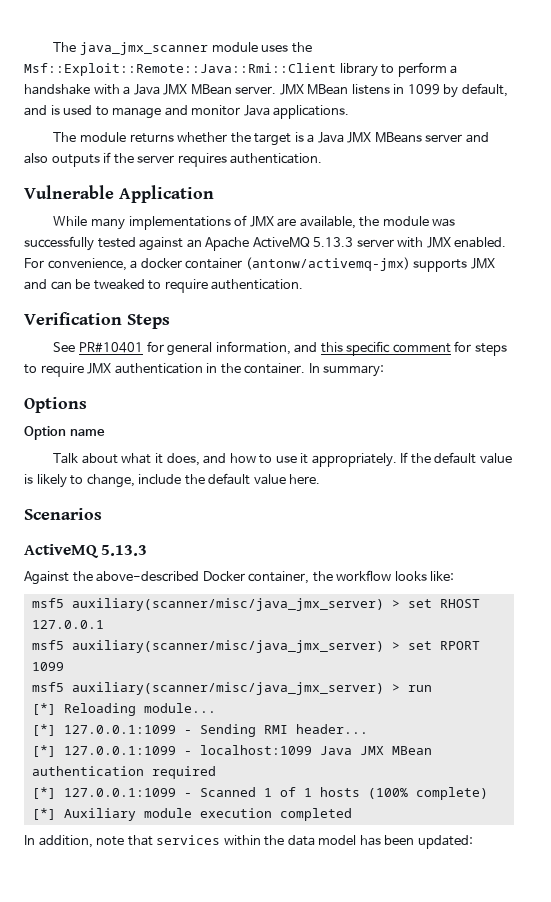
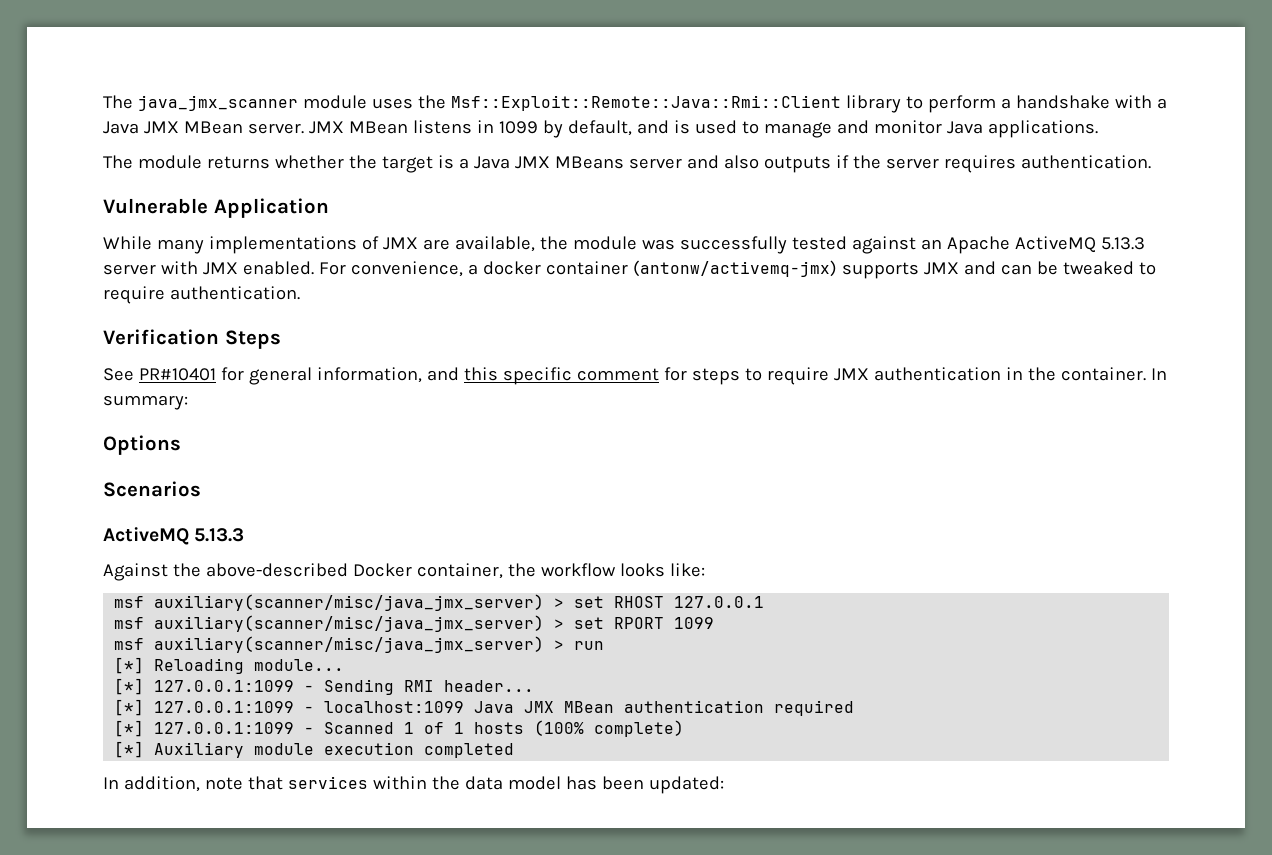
[24,426,105,440] [53,452,512,467] [24,473,321,488] // Option name // Talk about what it does, and how to use it appropriately. If the default value is likely to change, include the default value here. -> (181, 445) none
[31,598,64,608] msf5 -> [114,596,145,608] msf
[31,640,64,650] msf5 -> [114,617,145,629] msf
[31,682,64,692] msf5 -> [114,638,145,650] msf

